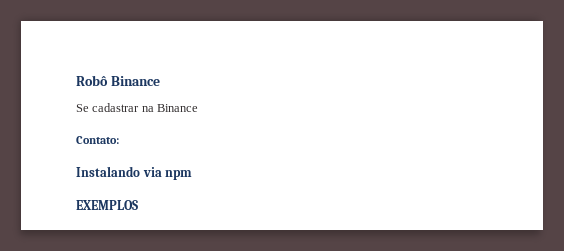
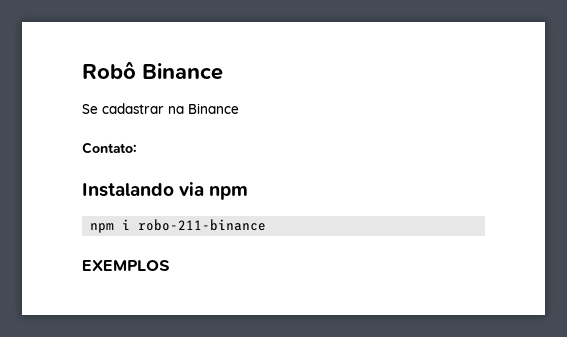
(193, 175) none -> [90,219,267,233] // npm i robo-211-binance

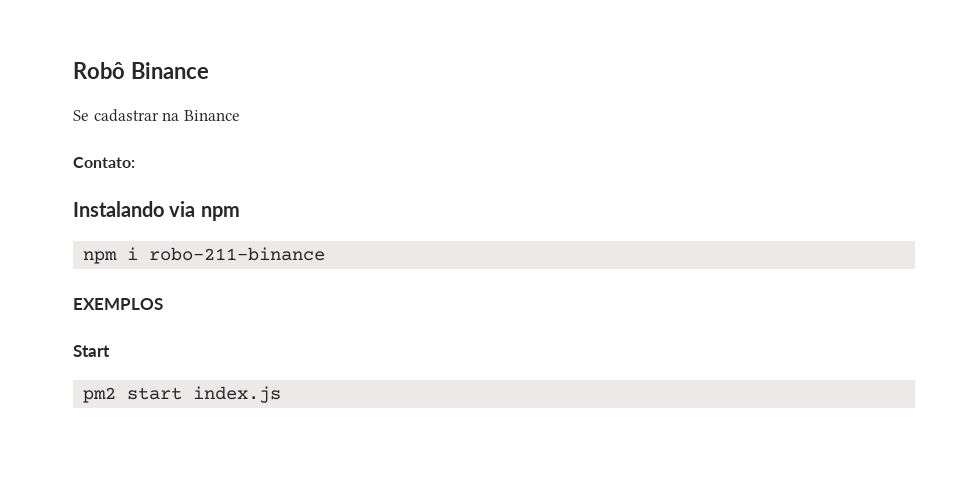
(170, 265) none -> [73,345,110,357] [83,386,282,403] // Start // pm2 start index.js

